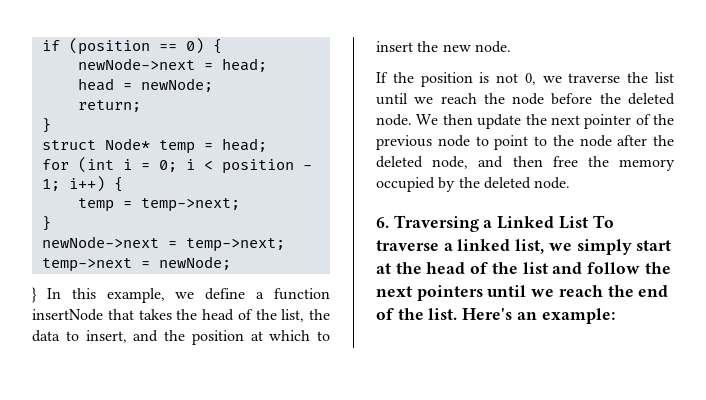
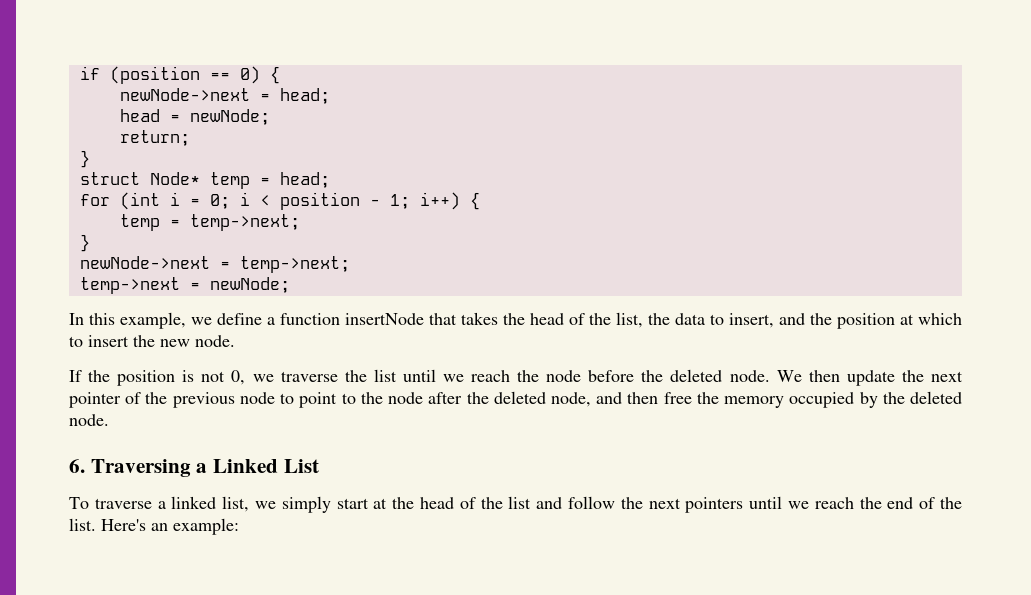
[32,287,37,303] } -> (290, 285) none
(588, 222) none -> (319, 466) //

